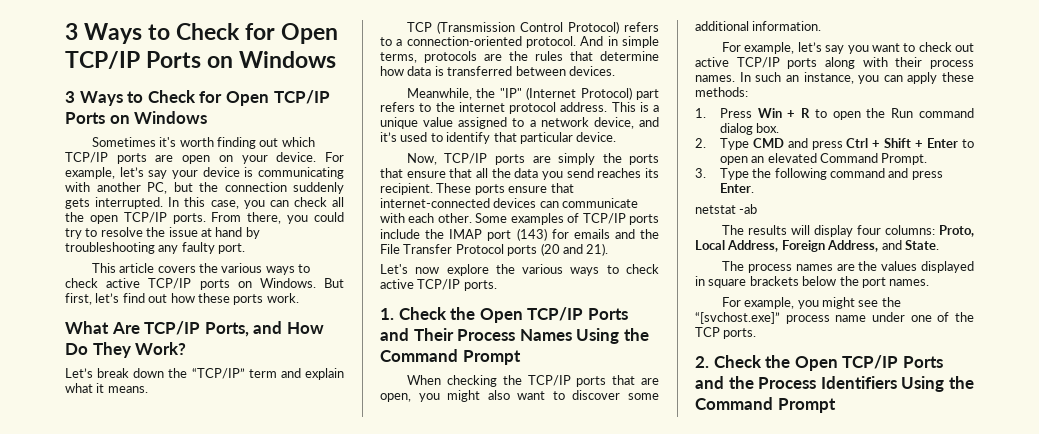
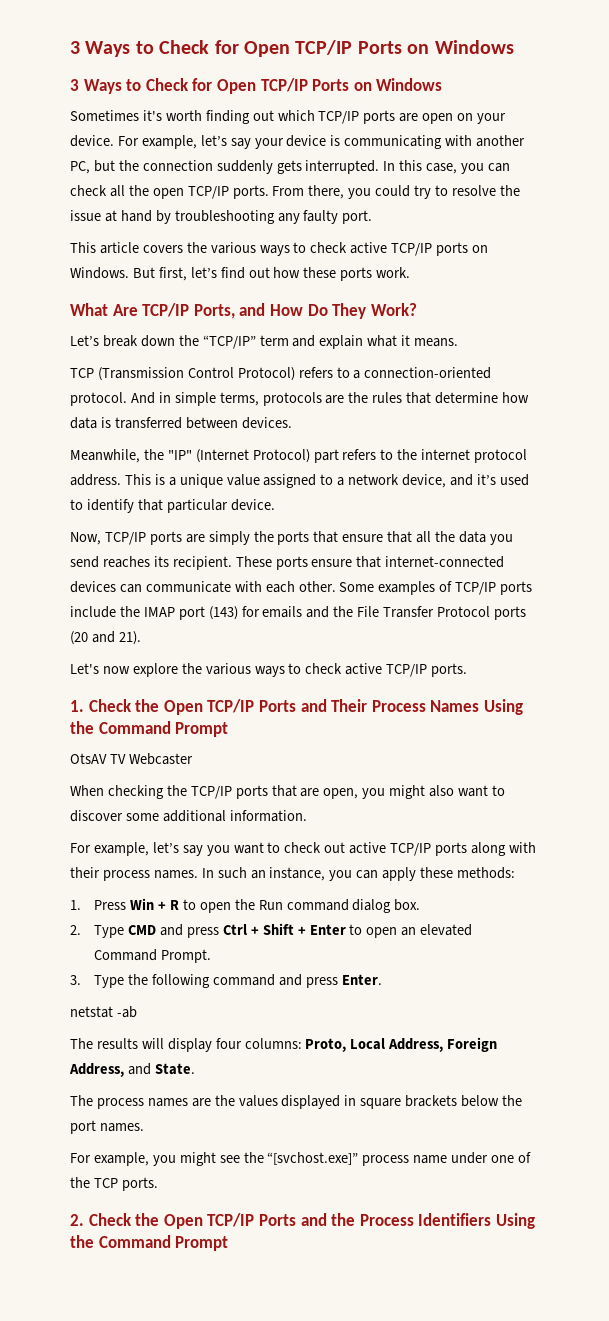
(521, 357) none -> [70,753,193,765] // OtsAV TV Webcaster

